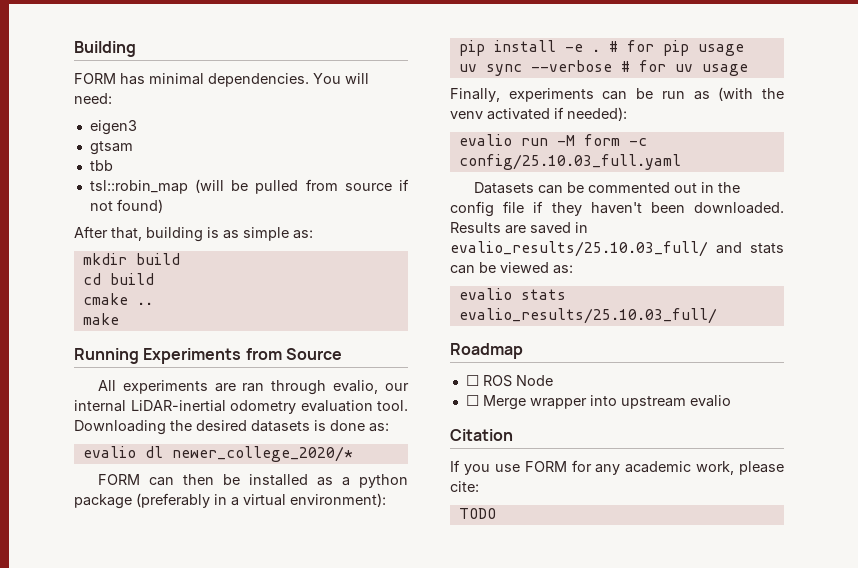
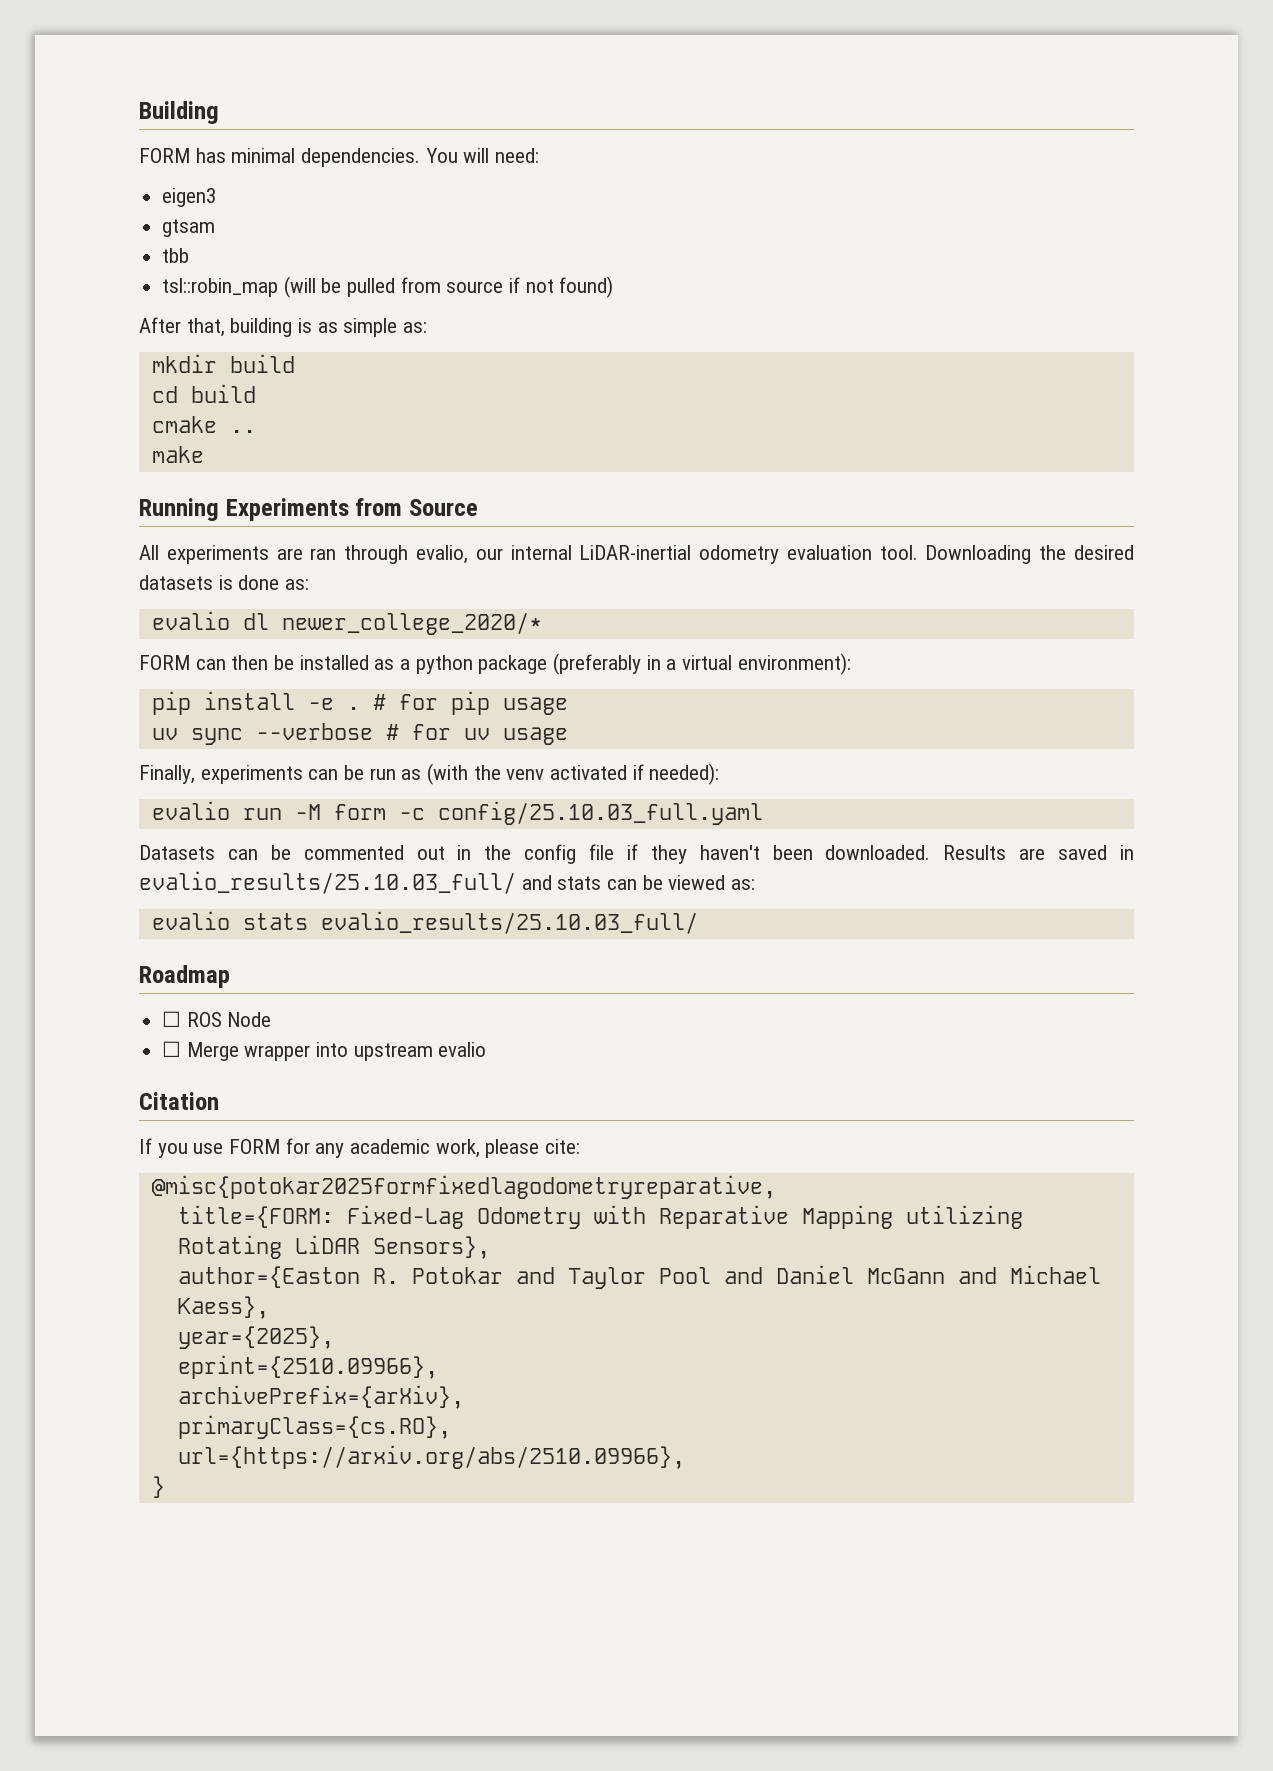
[458,508,496,519] TODO -> [151,1175,776,1199] [177,1205,1023,1229] [177,1235,490,1259] [177,1265,1101,1289] [177,1296,269,1319] [177,1326,334,1349] [177,1355,438,1379] [177,1385,464,1409] [177,1415,451,1439] [177,1445,685,1469] [151,1476,165,1498] @misc{potokar2025formfixedlagodometryreparative, // title={FORM: Fixed-Lag Odometry with Reparative Mapping utilizing Rotating LiDAR Sensors}, // author={Easton R. Potokar and Taylor Pool and Daniel McGann and Michael Kaess}, // year={2025}, // eprint={2510.09966}, // archivePrefix={arXiv}, // primaryClass={cs.RO}, // url={https://arxiv.org/abs/2510.09966}, // }

